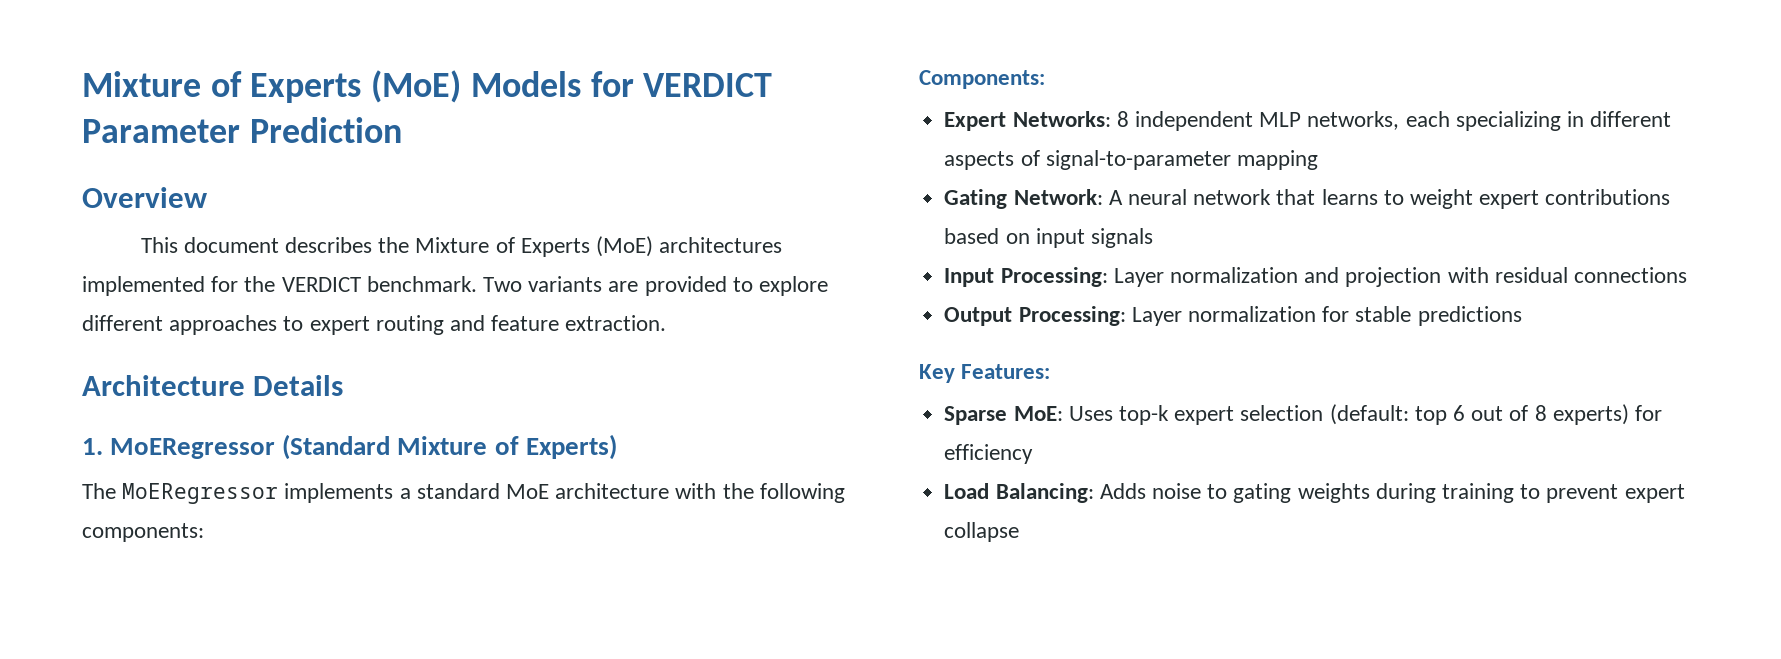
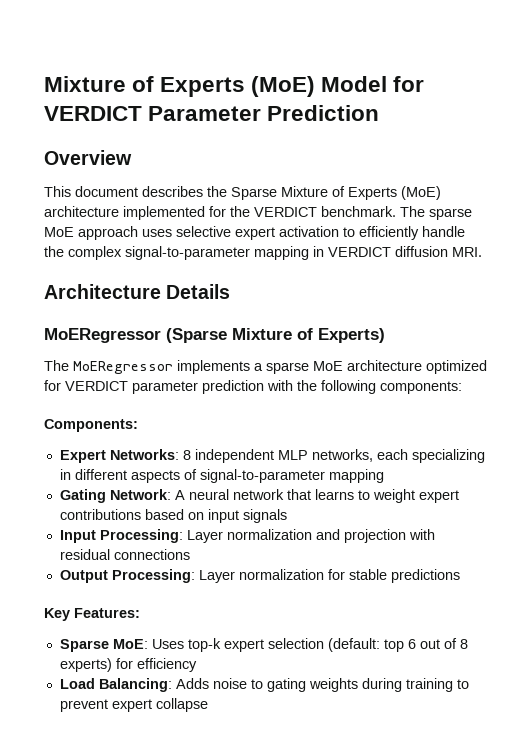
[82,70,581,103] Mixture of Experts (MoE) Models -> [44,76,388,97] Mixture of Experts (MoE) Model
[415,236,783,257] Mixture of Experts (MoE) architectures -> [231,186,441,200] [44,206,119,217] Sparse Mixture of Experts (MoE) architecture
[483,276,829,296] [82,315,667,335] Two variants are provided to explore different approaches to expert routing and feature extraction. -> [400,206,472,220] [44,226,465,240] [44,246,482,260] The sparse MoE approach uses selective expert activation to efficiently handle the complex signal-to-parameter mapping in VERDICT diffusion MRI.
[82,434,391,460] 1. MoERegressor (Standard -> [44,328,227,343] MoERegressor (Sparse
[416,483,500,499] standard -> [266,362,309,374] sparse
(670, 491) none -> [426,360,487,374] [44,380,264,394] optimized for VERDICT parameter prediction

